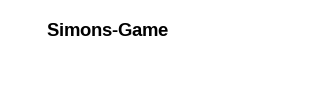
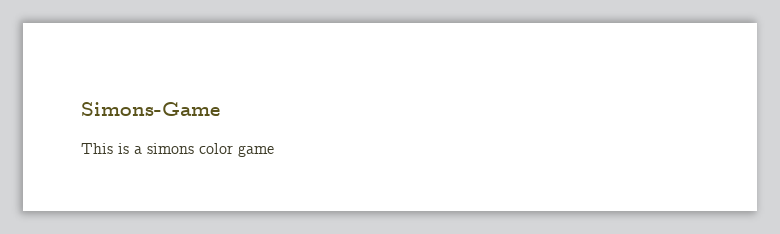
(168, 29) none -> [81,143,274,157] // This is a simons color game

